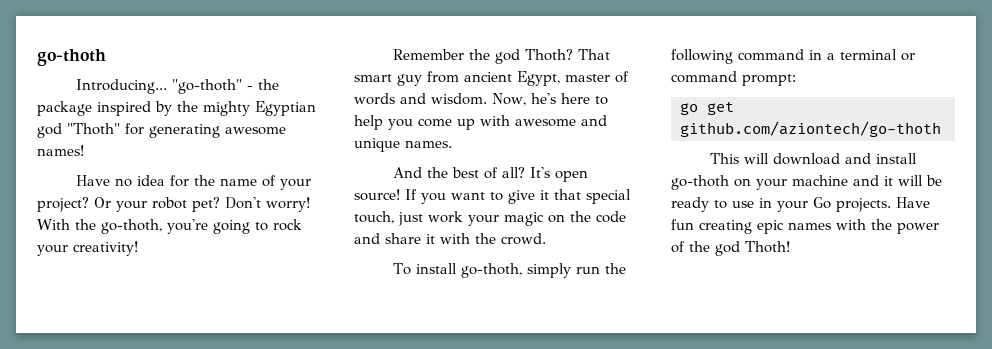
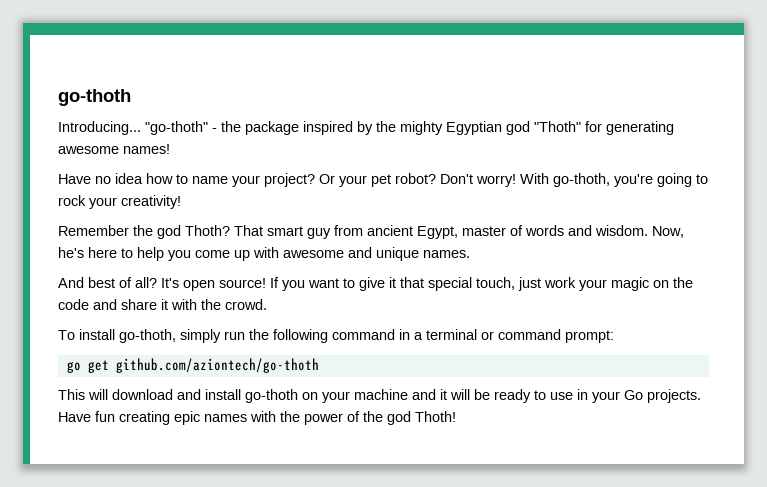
[169,175,276,187] for the name of -> [146,173,228,184] how to name
[152,197,220,212] robot pet? -> [371,173,436,187] pet robot?
[75,219,96,230] the -> (549, 178) none
[426,167,448,178] the -> (84, 282) none

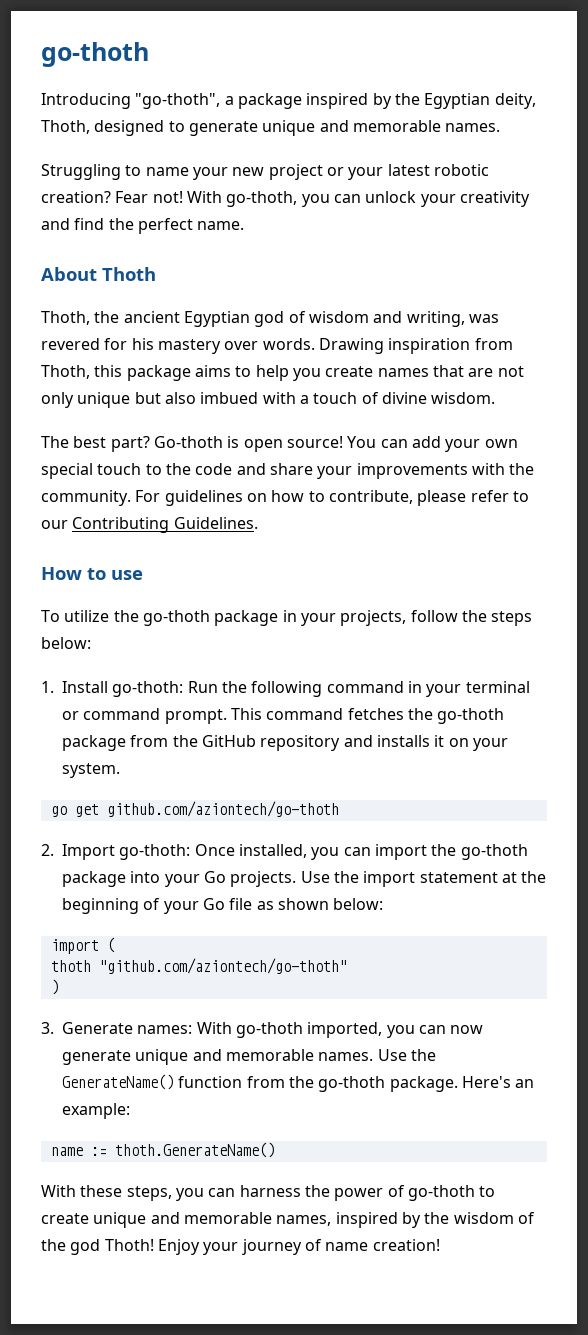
[58,121,674,135] [58,144,170,154] [58,173,708,187] [58,195,181,209] [58,225,684,239] [58,247,470,261] [58,277,693,291] [58,299,267,310] [58,329,245,343] Introducing... "go-thoth" - the package inspired by the mighty Egyptian god "Thoth" for generating awesome names! // Have no idea how to name your project? Or your pet robot? Don't worry! With go-thoth, you're going to rock your creativity! // Remember the god Thoth? That smart guy from ancient Egypt, master of words and wisdom. Now, he's here to help you come up with awesome and unique names. // And best of all? It's open source! If you want to give it that special touch, just work your magic on the code and share it with the crowd. // To install go-thoth, simply run -> [41,93,536,109] [41,120,501,136] [41,164,489,180] [41,191,530,207] [41,218,245,234] [41,267,156,281] [41,311,499,327] [41,338,513,354] [41,365,524,381] [41,392,496,408] [41,436,518,452] [41,463,535,479] [41,490,529,506] [41,517,258,533] [41,567,143,580] [41,610,533,626] [41,637,91,649] [41,681,218,697] Introducing "go-thoth", a package inspired by the Egyptian deity, Thoth, designed to generate unique and memorable names. // Struggling to name your new project or your latest robotic creation? Fear not! With go-thoth, you can unlock your creativity and find the perfect name. // About Thoth // Thoth, the ancient Egyptian god of wisdom and writing, was revered for his mastery over words. Drawing inspiration from Thoth, this package aims to help you create names that are not only unique but also imbued with a touch of divine wisdom. // The best part? Go-thoth is open source! You can add your own special touch to the code and share your improvements with the community. For guidelines on how to contribute, please refer to our Contributing Guidelines. // How to use // To utilize the go-thoth package in your projects, follow the steps below: // 1. Install go-thoth: Run
[414,332,423,340] a -> [426,684,462,697] your
[565,330,614,343] [66,358,319,373] [58,389,701,403] [58,411,456,425] prompt: // go get github.com/aziontech/go-thoth // This will download and install go-thoth on your machine and it will be ready to use in your Go projects. Have fun creating epic names with the power of the god Thoth! -> [164,708,505,724] [62,735,508,751] [62,763,120,778] [50,801,339,817] [41,844,528,860] [62,871,547,887] [62,898,384,914] [50,937,115,954] [50,958,347,974] [50,979,59,995] [41,1022,484,1038] [62,1049,436,1065] [62,1074,535,1092] [62,1103,130,1119] [50,1142,275,1158] [41,1185,496,1201] [41,1212,535,1228] [41,1239,440,1255] prompt. This command fetches the go-thoth package from the GitHub repository and installs it on your system. // go get github.com/aziontech/go-thoth // 2. Import go-thoth: Once installed, you can import the go-thoth package into your Go projects. Use the import statement at the beginning of your Go file as shown below: // import ( // thoth "github.com/aziontech/go-thoth" // ) // 3. Generate names: With go-thoth imported, you can now generate unique and memorable names. Use the GenerateName() function from the go-thoth package. Here's an example: // name := thoth.GenerateName() // With these steps, you can harness the power of go-thoth to create unique and memorable names, inspired by the wisdom of the god Thoth! Enjoy your journey of name creation!

